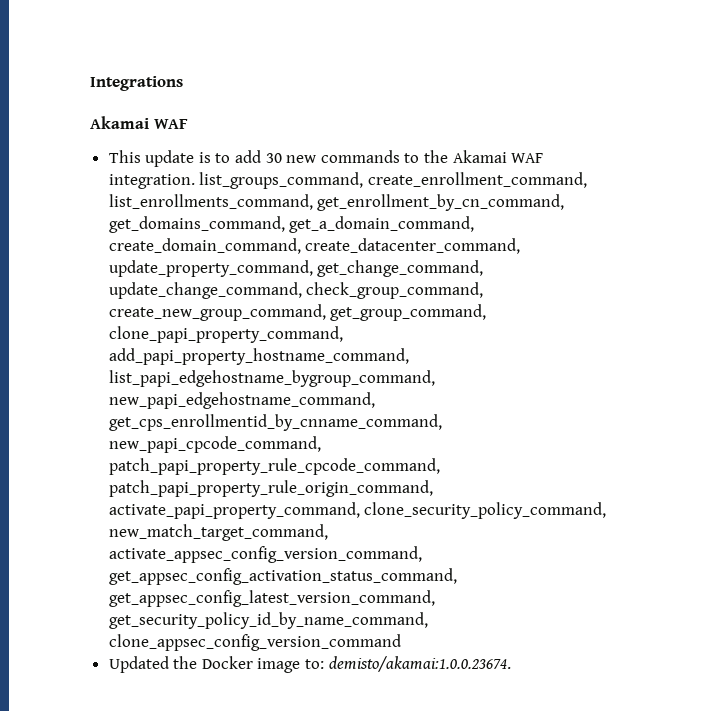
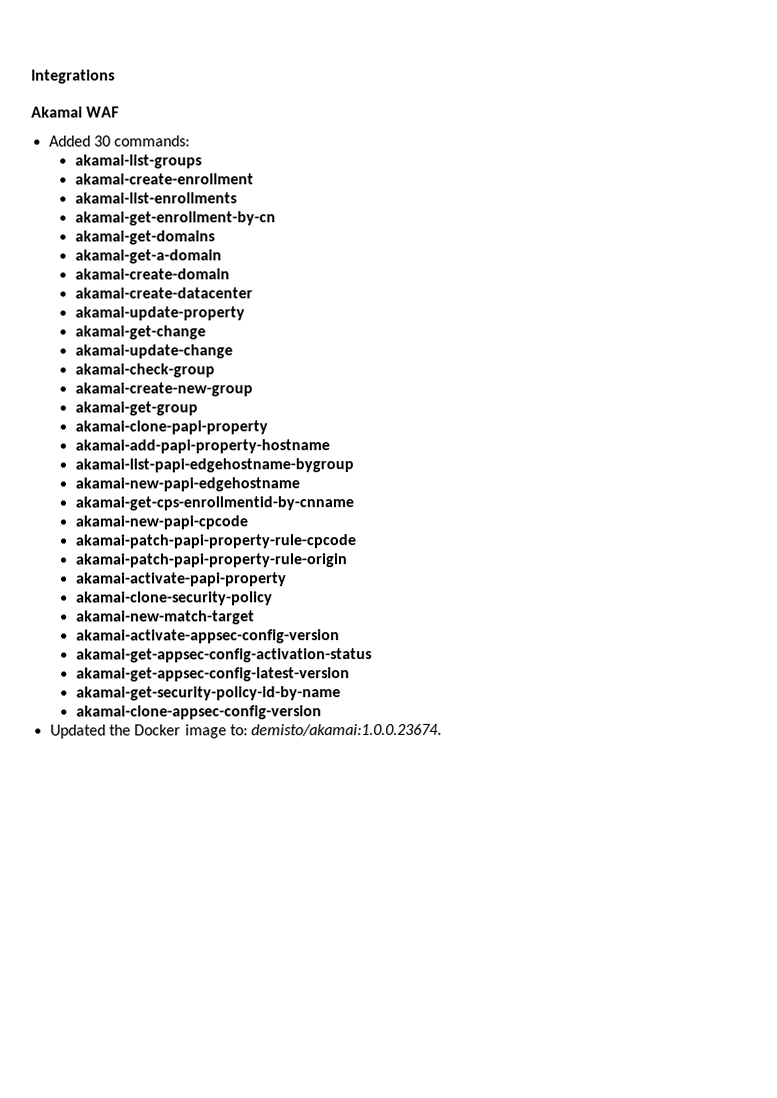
[108,150,544,167] [108,172,587,189] [108,194,565,211] [108,216,475,233] [108,238,521,254] [108,260,484,277] [108,282,484,299] [108,304,487,321] [108,326,343,343] [108,348,409,365] [108,370,435,387] [108,392,375,409] [108,414,442,431] [108,436,321,453] [108,458,440,475] [108,480,433,497] [108,502,607,519] [108,524,328,541] [108,546,422,563] [108,568,457,585] [108,590,435,607] [108,612,428,629] [108,634,401,651] This update is to add 30 new commands to the Akamai WAF integration. list_groups_command, create_enrollment_command, list_enrollments_command, get_enrollment_by_cn_command, get_domains_command, get_a_domain_command, create_domain_command, create_datacenter_command, update_property_command, get_change_command, update_change_command, check_group_command, create_new_group_command, get_group_command, clone_papi_property_command, add_papi_property_hostname_command, list_papi_edgehostname_bygroup_command, new_papi_edgehostname_command, get_cps_enrollmentid_by_cnname_command, new_papi_cpcode_command, patch_papi_property_rule_cpcode_command, patch_papi_property_rule_origin_command, activate_papi_property_command, clone_security_policy_command, new_match_target_command, activate_appsec_config_version_command, get_appsec_config_activation_status_command, get_appsec_config_latest_version_command, get_security_policy_id_by_name_command, clone_appsec_config_version_command -> [48,135,191,147] [74,154,202,169] [74,173,254,185] [74,192,237,204] [74,211,276,226] [74,230,215,245] [74,249,222,264] [74,268,230,280] [74,287,253,299] [74,306,245,321] [74,325,206,340] [74,344,233,359] [74,363,215,378] [74,382,253,397] [74,401,198,416] [74,420,268,435] [74,439,330,454] [74,458,354,473] [74,477,300,492] [74,496,354,511] [74,515,248,530] [74,534,356,549] [75,553,348,568] [75,572,287,587] [75,591,273,606] [75,610,255,625] [75,629,340,644] [75,648,372,663] [75,667,350,682] [75,686,341,701] [75,705,322,720] Added 30 commands: // akamai-list-groups // akamai-create-enrollment // akamai-list-enrollments // akamai-get-enrollment-by-cn // akamai-get-domains // akamai-get-a-domain // akamai-create-domain // akamai-create-datacenter // akamai-update-property // akamai-get-change // akamai-update-change // akamai-check-group // akamai-create-new-group // akamai-get-group // akamai-clone-papi-property // akamai-add-papi-property-hostname // akamai-list-papi-edgehostname-bygroup // akamai-new-papi-edgehostname // akamai-get-cps-enrollmentid-by-cnname // akamai-new-papi-cpcode // akamai-patch-papi-property-rule-cpcode // akamai-patch-papi-property-rule-origin // akamai-activate-papi-property // akamai-clone-security-policy // akamai-new-match-target // akamai-activate-appsec-config-version // akamai-get-appsec-config-activation-status // akamai-get-appsec-config-latest-version // akamai-get-security-policy-id-by-name // akamai-clone-appsec-config-version

